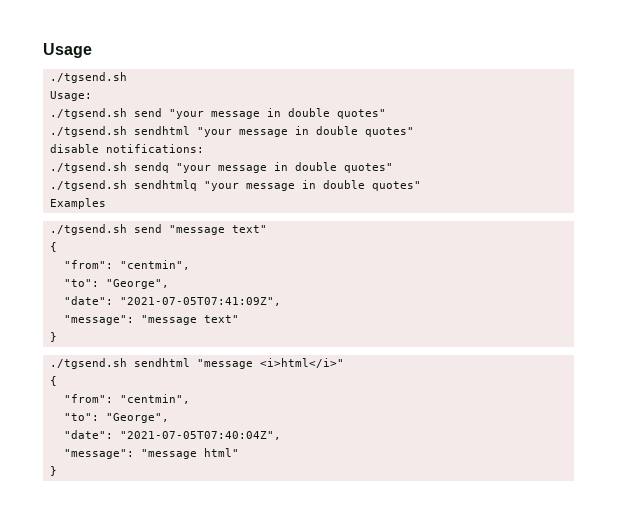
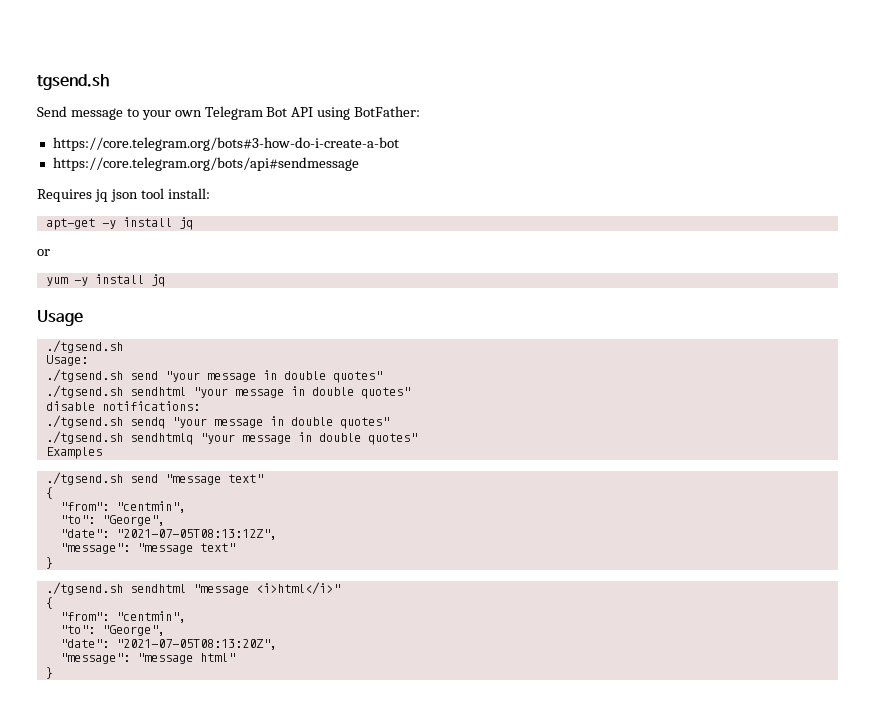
(43, 50) none -> [37,74,109,90] [37,106,421,120] [52,137,399,151] [52,157,359,171] [37,188,210,202] [45,217,193,230] [37,249,50,256] [45,274,165,287] tgsend.sh // Send message to your own Telegram Bot API using BotFather: // https://core.telegram.org/bots#3-how-do-i-create-a-bot // https://core.telegram.org/bots/api#sendmessage // Requires jq json tool install: // apt-get -y install jq // or // yum -y install jq //
[119,297,281,306] "2021-07-05T07:41:09Z", -> [115,529,277,540] "2021-07-05T08:13:12Z",
[119,431,281,440] "2021-07-05T07:40:04Z", -> [115,639,277,650] "2021-07-05T08:13:20Z",

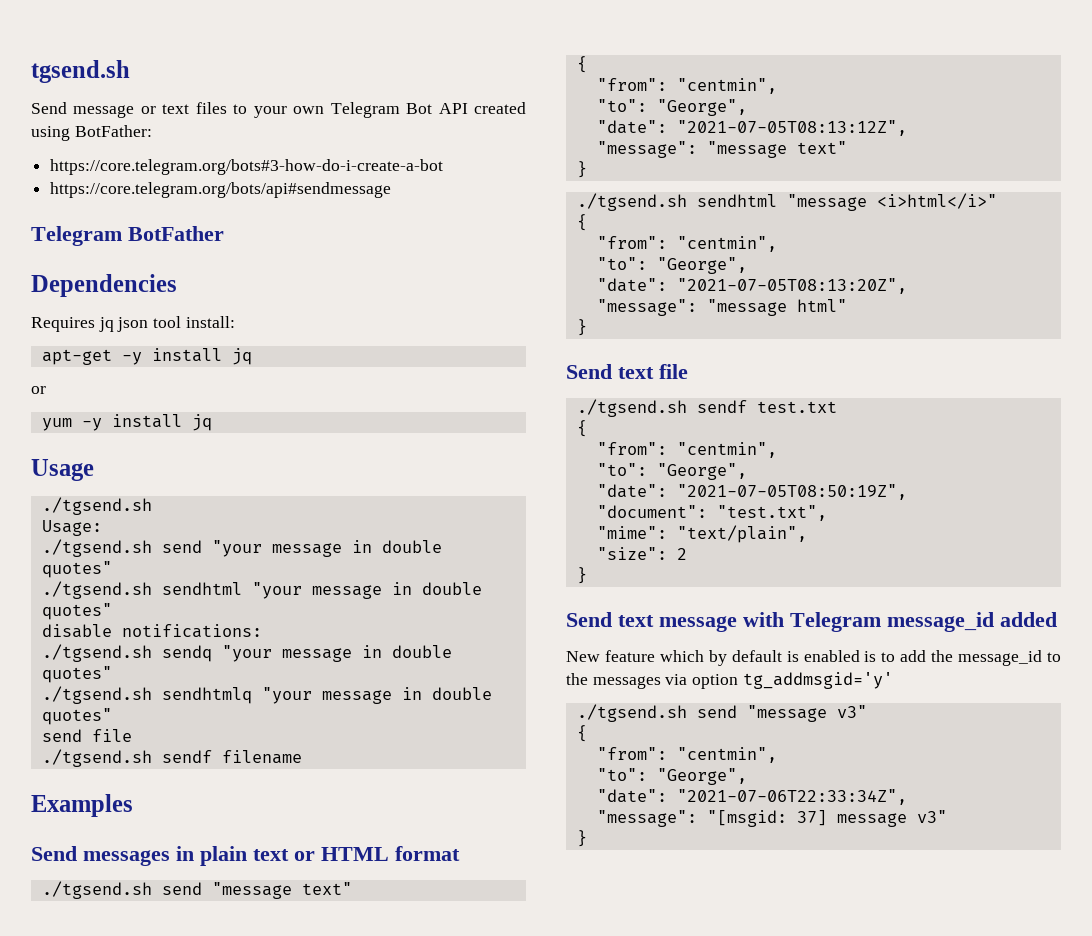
(123, 114) none -> [140,102,227,114] or text files
(314, 112) none -> [473,102,526,114] created
(359, 164) none -> [31,226,224,246] [31,274,177,297] // Telegram BotFather // Dependencies
[45,447,102,459] Examples -> [41,729,132,742] [41,749,302,767] [31,794,133,817] [31,846,460,866] send file // ./tgsend.sh sendf filename // Examples // Send messages in plain text or HTML format
(53, 673) none -> [566,364,688,379] [576,399,837,417] [576,420,587,437] [596,442,777,458] [596,463,747,480] [596,484,907,500] [596,505,827,521] [596,525,807,543] [596,547,687,560] [576,567,587,584] [566,612,1057,632] [566,650,1061,666] [566,672,893,689] [576,704,867,722] [576,725,587,742] [596,747,777,763] [596,768,747,785] [596,789,907,805] [596,810,947,827] [576,830,587,847] // Send text file // ./tgsend.sh sendf test.txt // { // "from": "centmin", // "to": "George", // "date": "2021-07-05T08:50:19Z", // "document": "test.txt", // "mime": "text/plain", // "size": 2 // } // Send text message with Telegram message_id added // New feature which by default is enabled is to add the message_id to the messages via option tg_addmsgid='y' // ./tgsend.sh send "message v3" // { // "from": "centmin", // "to": "George", // "date": "2021-07-06T22:33:34Z", // "message": "[msgid: 37] message v3" // }

